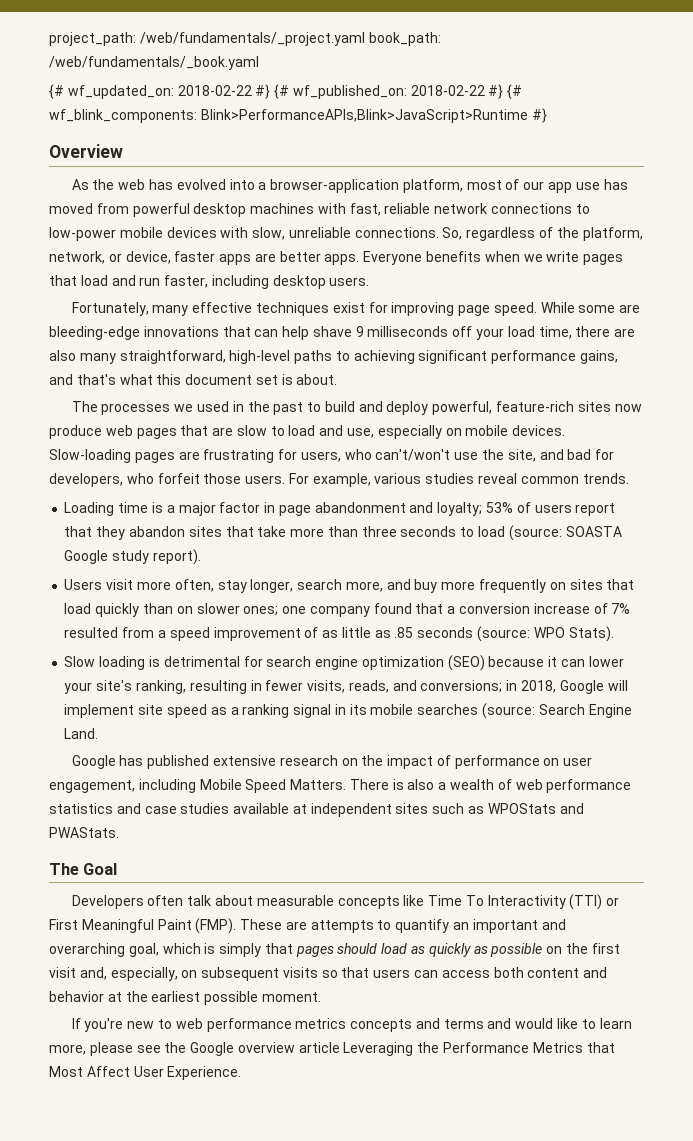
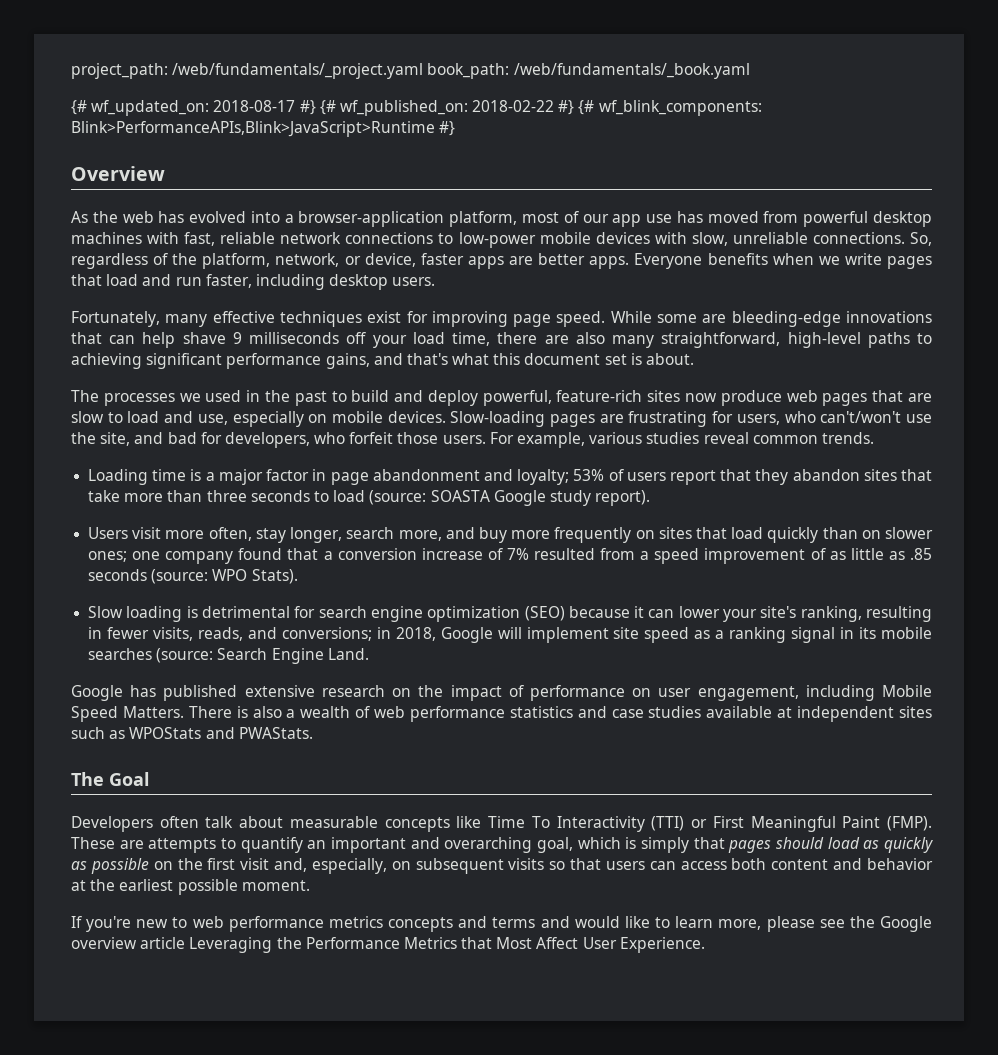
[177,85,252,96] 2018-02-22 -> [213,100,296,112] 2018-08-17

